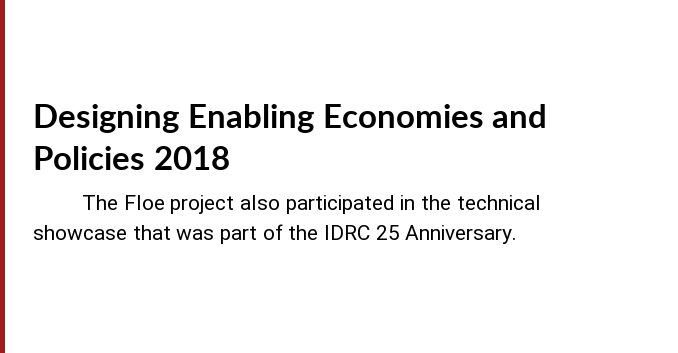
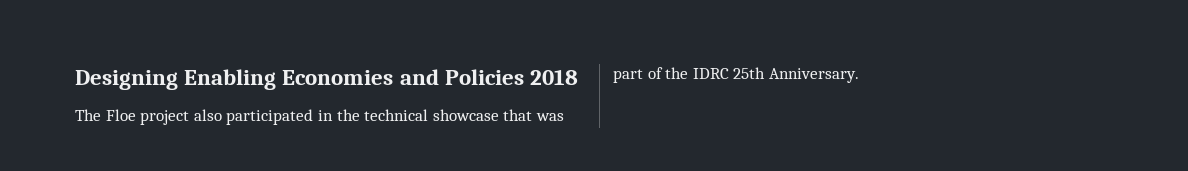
[375,225,400,240] 25 -> [733,67,766,79] 25th

